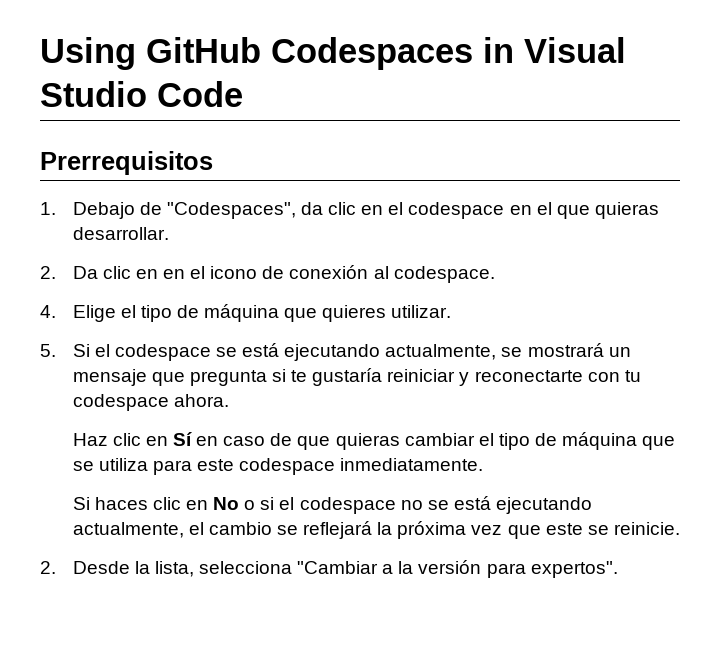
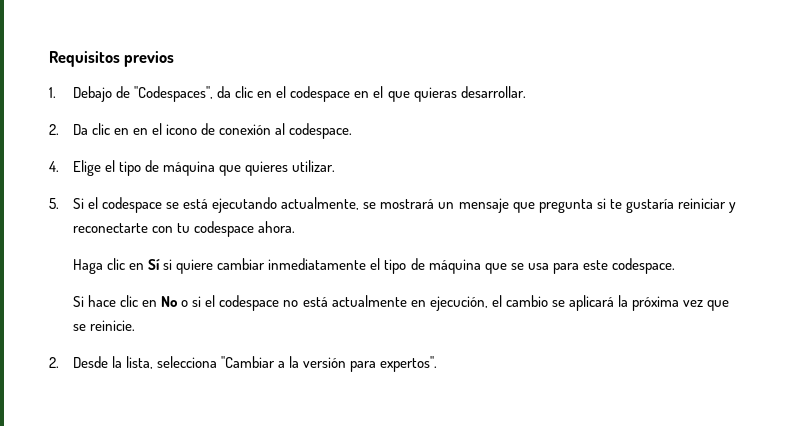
[40,37,626,70] [40,81,243,107] [40,151,213,175] Using GitHub Codespaces in Visual Studio Code // Prerrequisitos -> [49,51,175,67] Requisitos previos
[72,433,108,446] Haz -> [73,259,104,274] Haga
[196,433,475,450] en caso de que quieras cambiar -> [163,258,367,274] si quiere cambiar inmediatamente
[98,458,148,471] utiliza -> [527,263,549,270] usa
[239,458,484,475] [72,497,148,510] codespace inmediatamente. // Si haces -> [611,258,675,274] [73,295,117,307] codespace. // Si hace
[427,496,593,514] [72,522,184,538] se está ejecutando actualmente, -> [302,295,488,311] está actualmente en ejecución,
[303,521,373,539] reflejará -> [568,295,614,311] aplicará
[545,523,583,535] este -> (730, 305) none

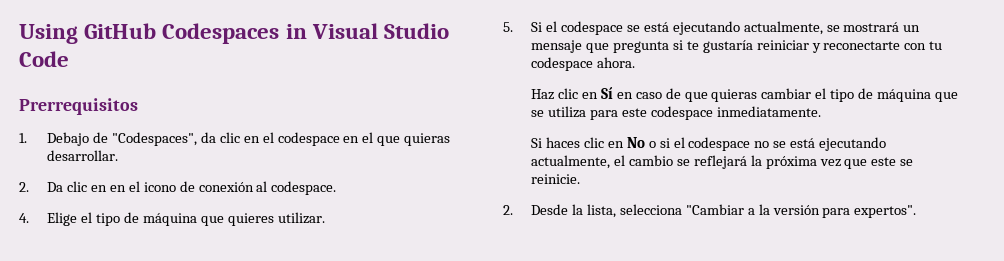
[49,51,175,67] Requisitos previos -> [19,23,450,44] [19,51,69,67] [19,98,138,115] Using GitHub Codespaces in Visual Studio Code // Prerrequisitos
[73,259,104,274] Haga -> [531,89,555,100] Haz
[163,258,367,274] si quiere cambiar inmediatamente -> [616,88,812,102] en caso de que quieras cambiar
[527,263,549,270] usa -> [548,106,587,118] utiliza
[611,258,675,274] [73,295,117,307] codespace. // Si hace -> [650,106,821,120] [531,137,581,148] codespace inmediatamente. // Si haces
[302,295,488,311] está actualmente en ejecución, -> [773,137,887,151] [531,155,611,169] se está ejecutando actualmente,
[568,295,614,311] aplicará -> [693,155,747,169] reflejará
(730, 305) none -> [871,157,897,166] este

